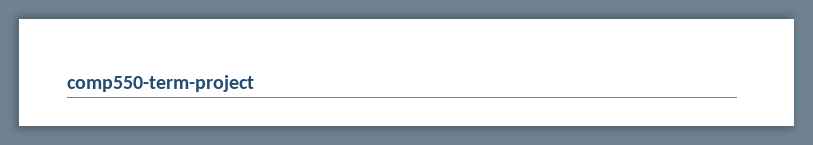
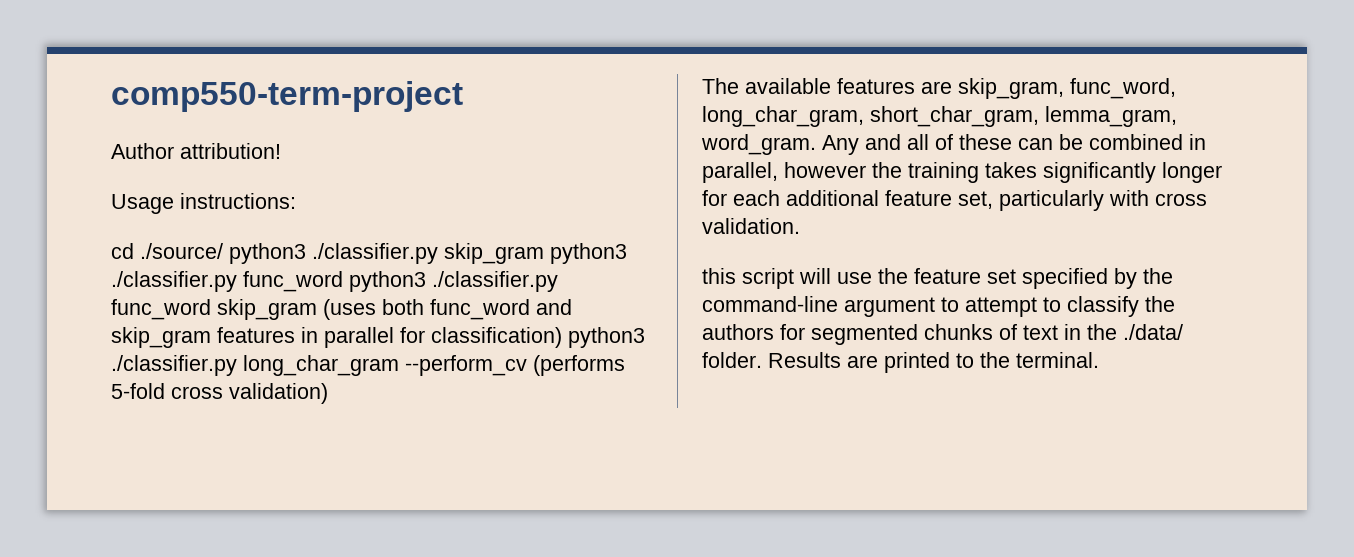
(254, 83) none -> [111,143,281,159] [111,193,296,214] [111,243,627,264] [111,271,558,292] [111,299,572,320] [111,327,645,348] [111,355,625,376] [111,383,328,404] [702,78,1176,99] [702,106,1177,127] [701,134,1206,155] [702,162,1222,183] [702,190,1207,211] [702,218,800,234] [702,268,1173,289] [702,296,1175,317] [702,324,1183,345] [702,352,1099,373] // Author attribution! // Usage instructions: // cd ./source/ python3 ./classifier.py skip_gram python3 ./classifier.py func_word python3 ./classifier.py func_word skip_gram (uses both func_word and skip_gram features in parallel for classification) python3 ./classifier.py long_char_gram --perform_cv (performs 5-fold cross validation) // The available features are skip_gram, func_word, long_char_gram, short_char_gram, lemma_gram, word_gram. Any and all of these can be combined in parallel, however the training takes significantly longer for each additional feature set, particularly with cross validation. // this script will use the feature set specified by the command-line argument to attempt to classify the authors for segmented chunks of text in the ./data/ folder. Results are printed to the terminal.

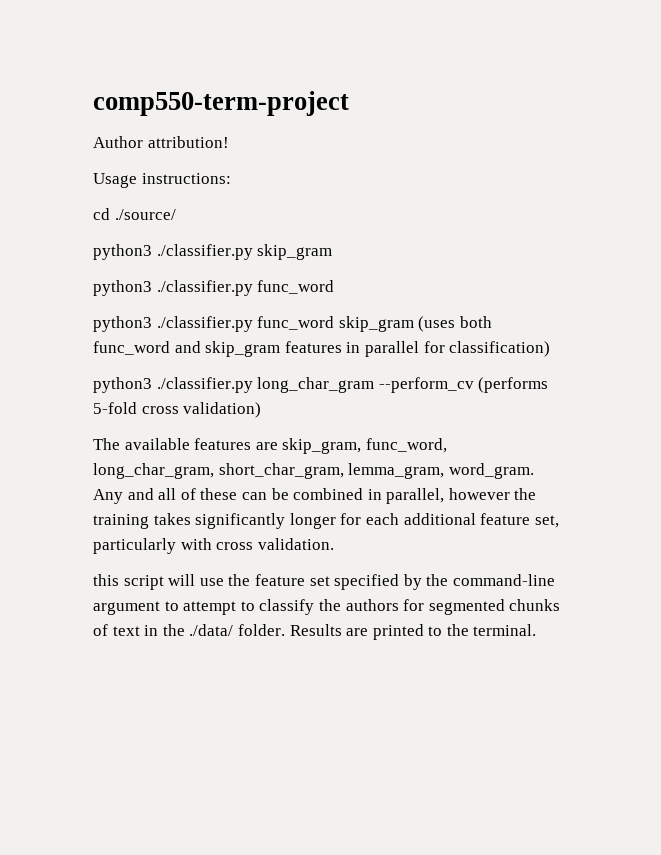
(223, 251) none -> (176, 214) //
[550,243,627,264] [111,271,343,292] python3 ./classifier.py func_word -> [93,280,335,296] // python3 ./classifier.py func_word //
(562, 337) none -> (551, 349) //

